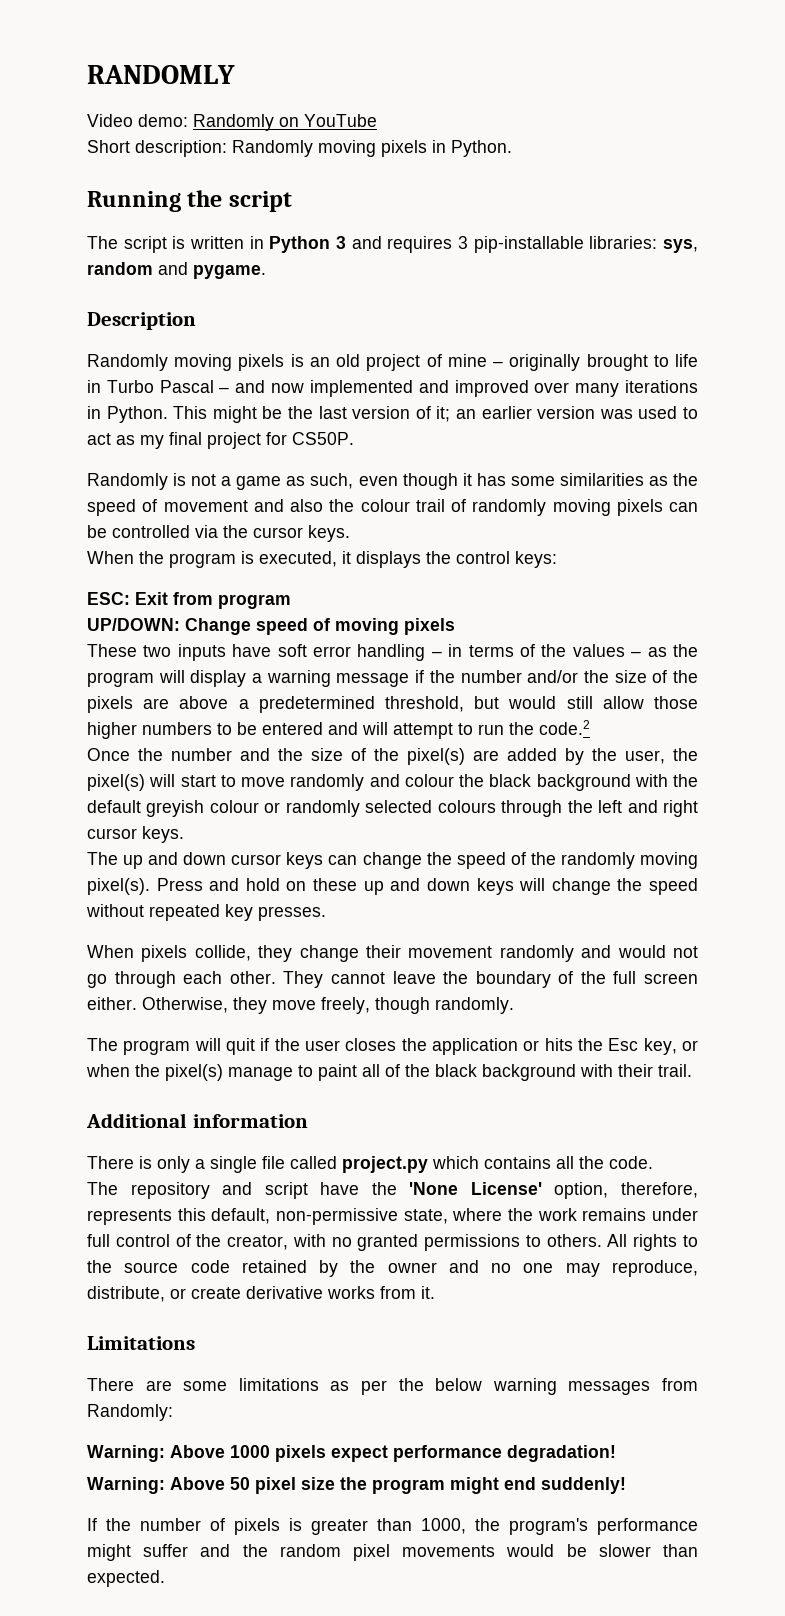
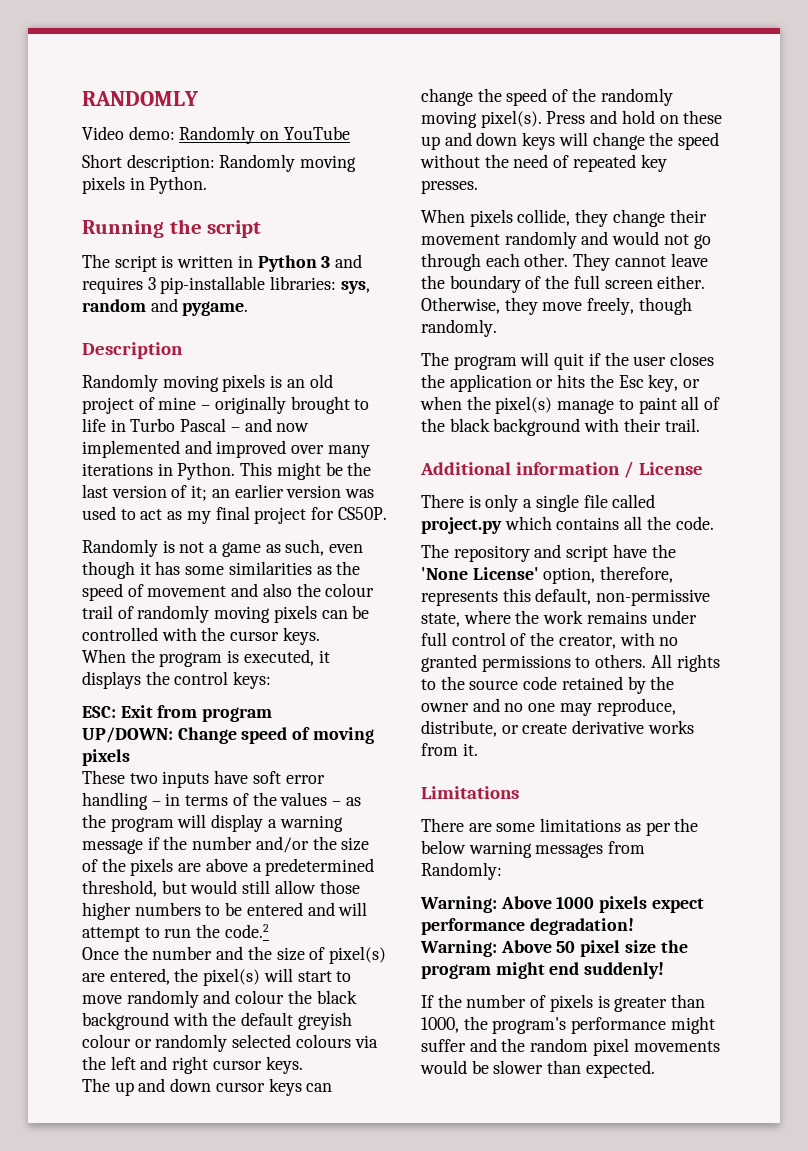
[195,525,218,538] via -> [161,627,197,641] with
[374,748,399,761] the -> (326, 953) none
[507,748,665,765] added by the user, -> [109,968,170,985] entered,
[501,800,563,817] through -> [354,1035,378,1048] via
(144, 910) none -> [484,154,570,168] the need of
(308, 1121) none -> [624,461,704,478] / License

